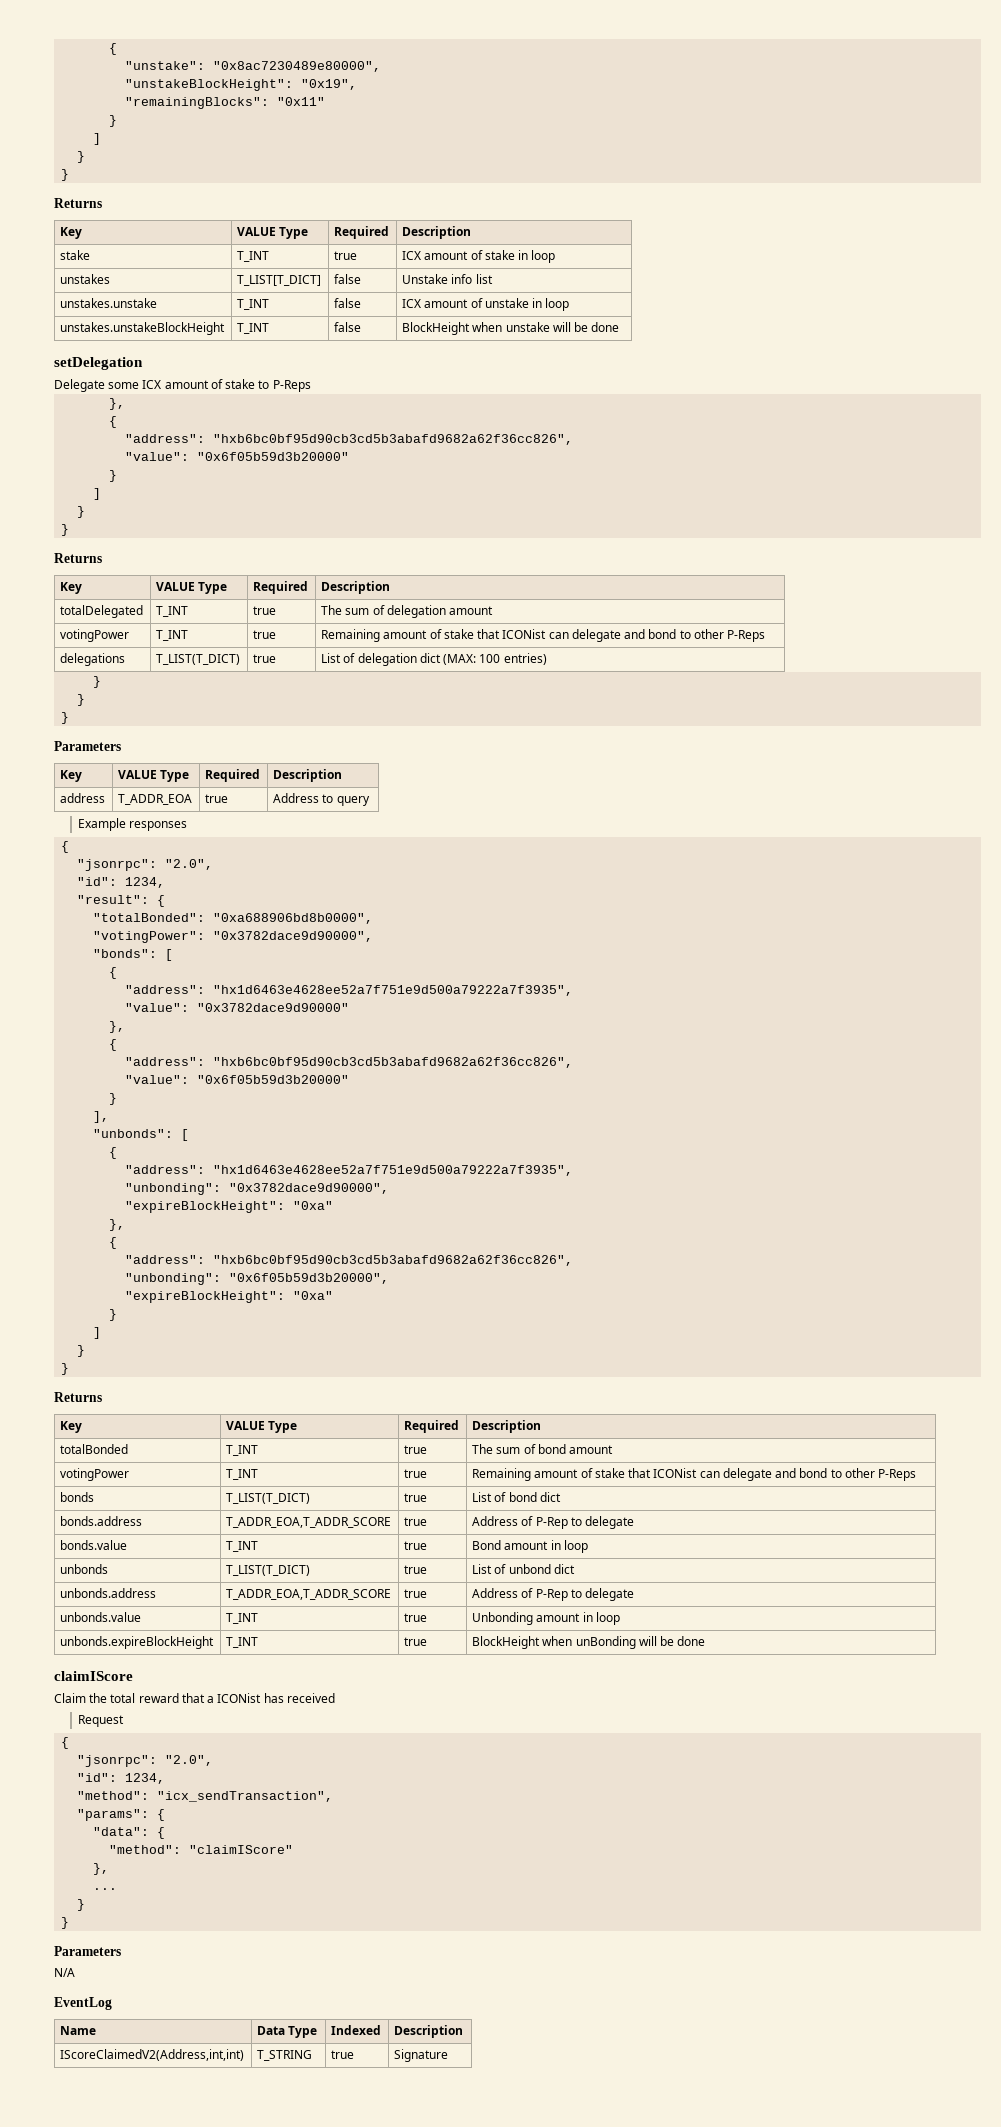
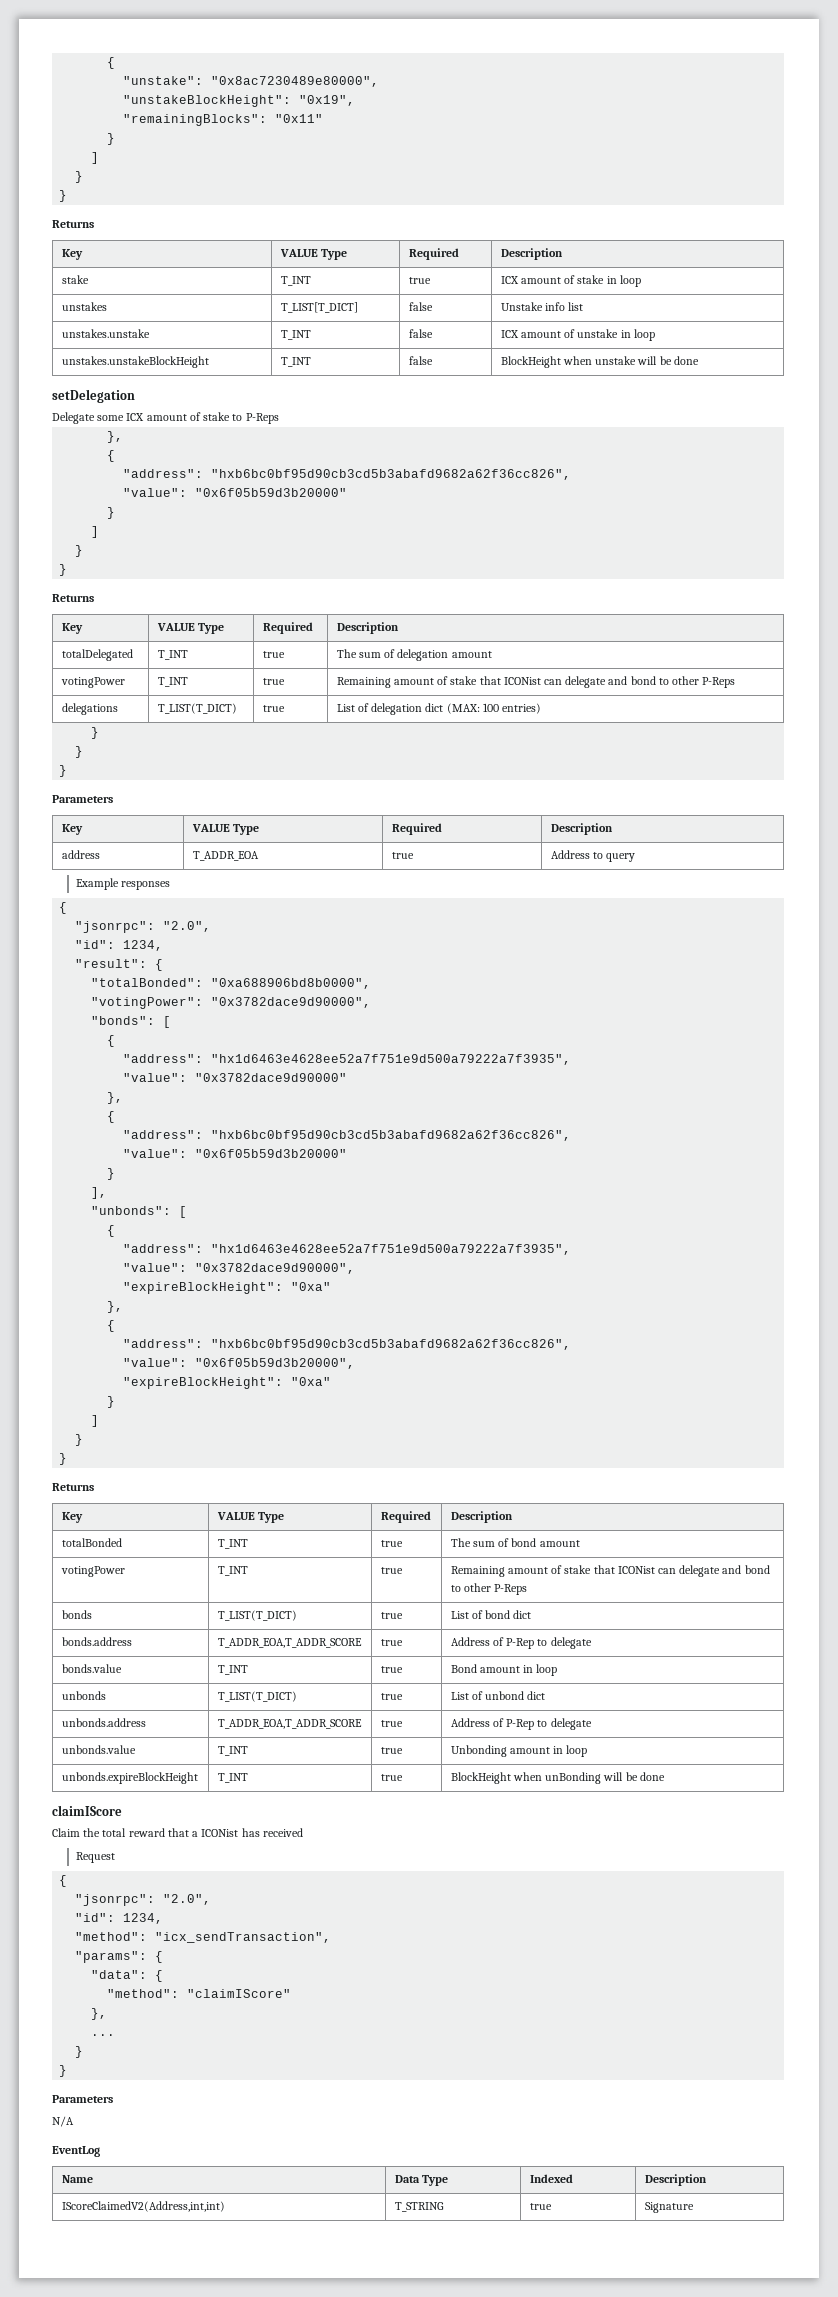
[125,1183,222,1195] "unbonding": -> [123,1263,188,1272] "value":
[125,1273,222,1285] "unbonding": -> [123,1358,188,1367] "value":

